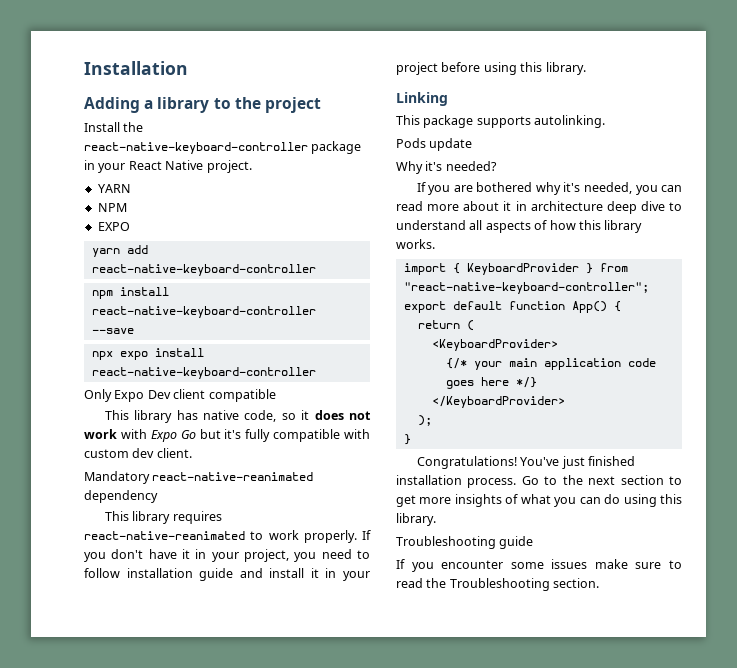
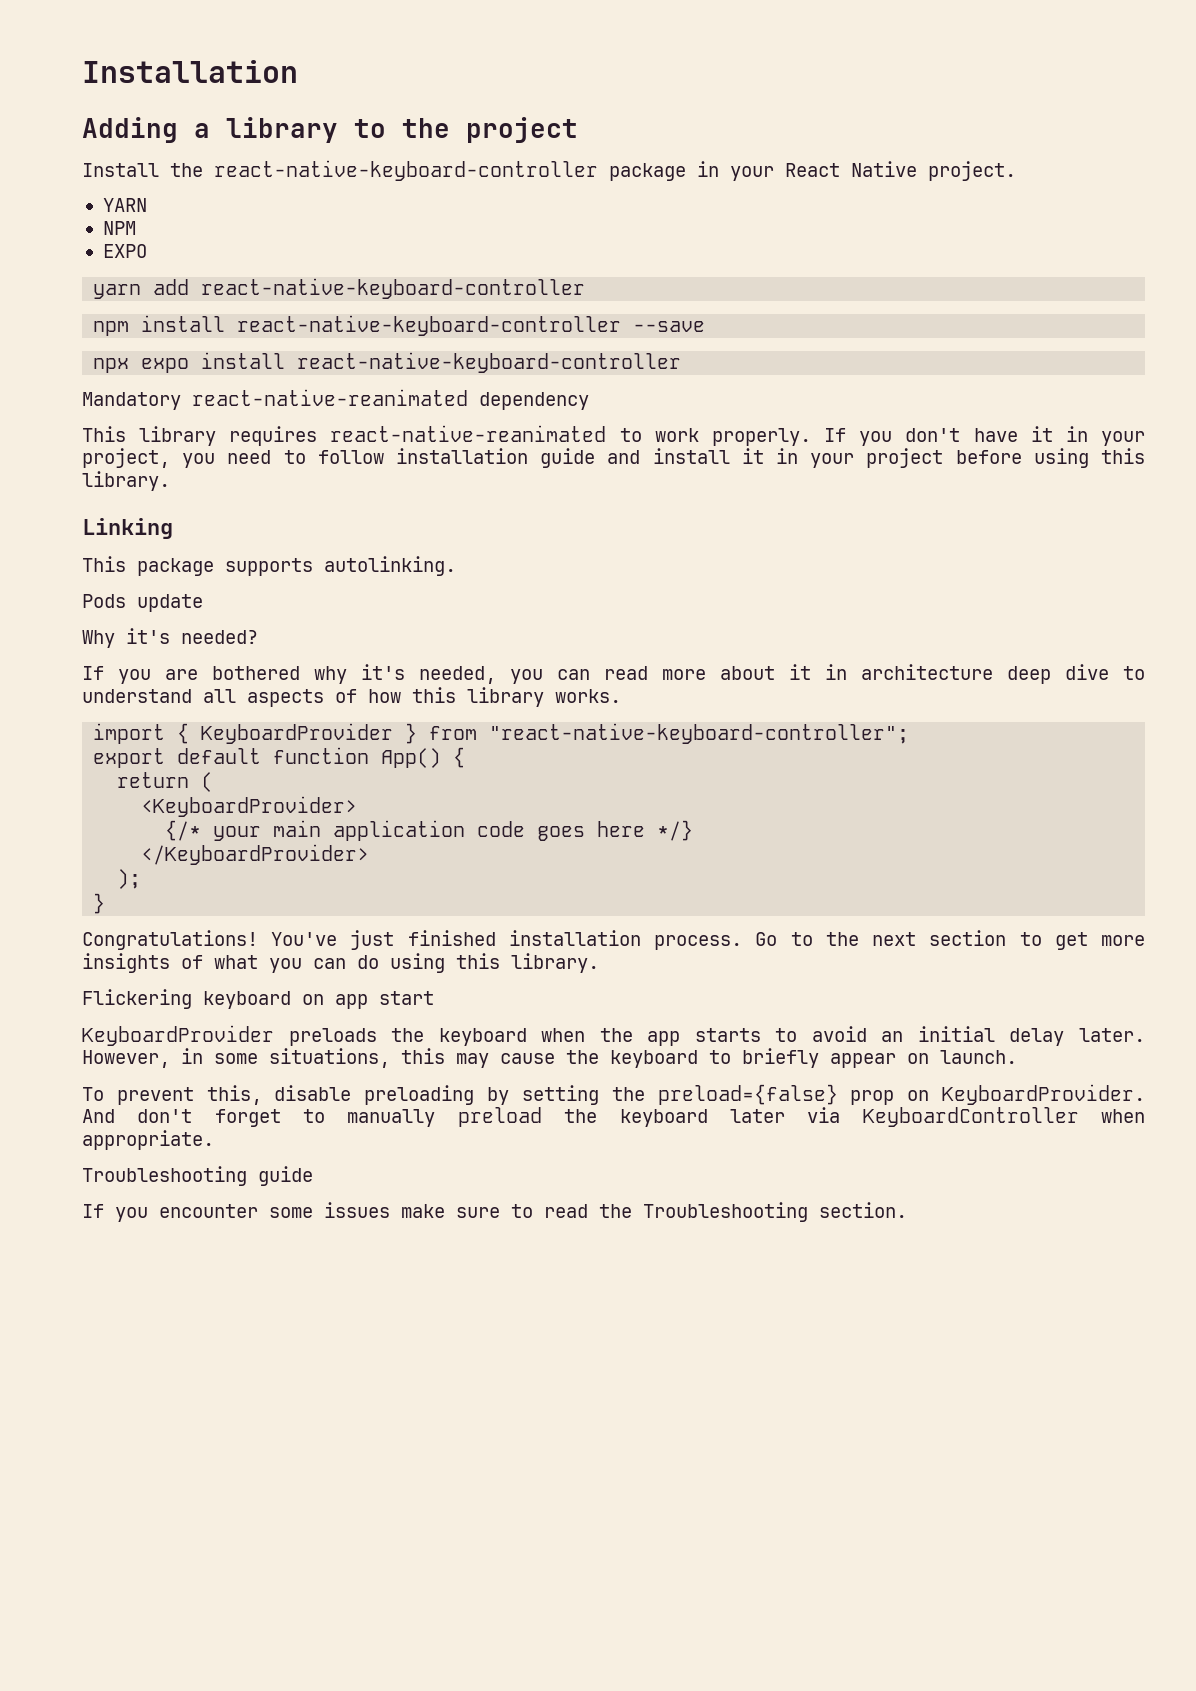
[84,389,276,402] [104,410,371,423] [84,429,370,442] [84,448,192,458] // Only Expo Dev client compatible // This library has native code, so it does not work with Expo Go but it's fully compatible with custom dev client. -> (682, 362) none
(436, 519) none -> [82,989,434,1009] [82,1025,1145,1046] [82,1048,1017,1068] [82,1084,1146,1105] [82,1107,1145,1127] [82,1130,214,1150] // Flickering keyboard on app start // KeyboardProvider preloads the keyboard when the app starts to avoid an initial delay later. However, in some situations, this may cause the keyboard to briefly appear on launch. // To prevent this, disable preloading by setting the preload={false} prop on KeyboardProvider. And don't forget to manually preload the keyboard later via KeyboardController when appropriate.

